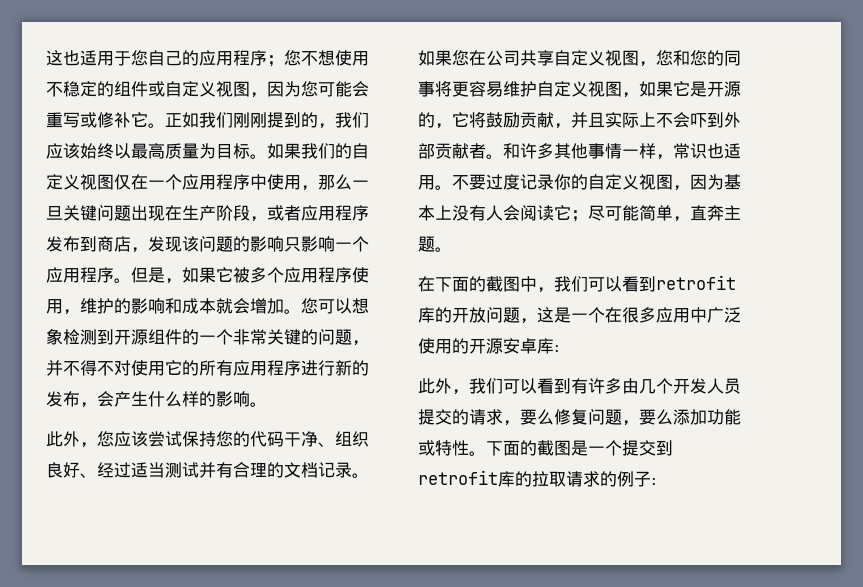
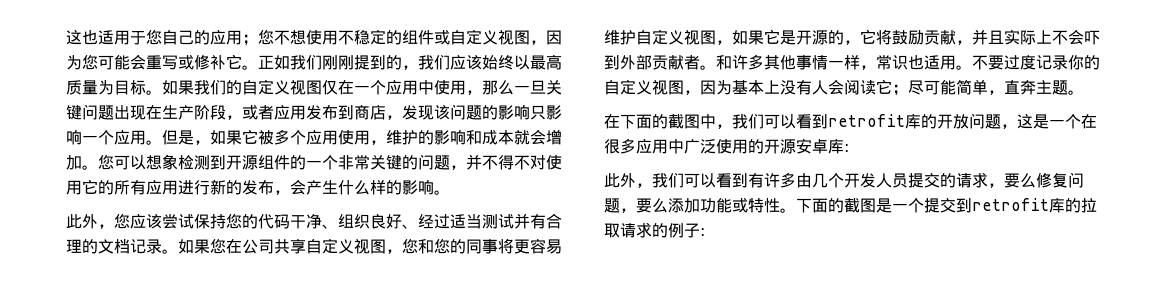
[233,50,267,66] 程序 -> (242, 37) none
[216,174,250,190] 程序 -> (418, 87) none
[335,205,369,221] 程序 -> (306, 112) none
[80,267,114,283] 程序 -> (146, 137) none
[318,267,352,283] 程序 -> (338, 137) none
[267,360,301,376] 程序 -> (178, 187) none

